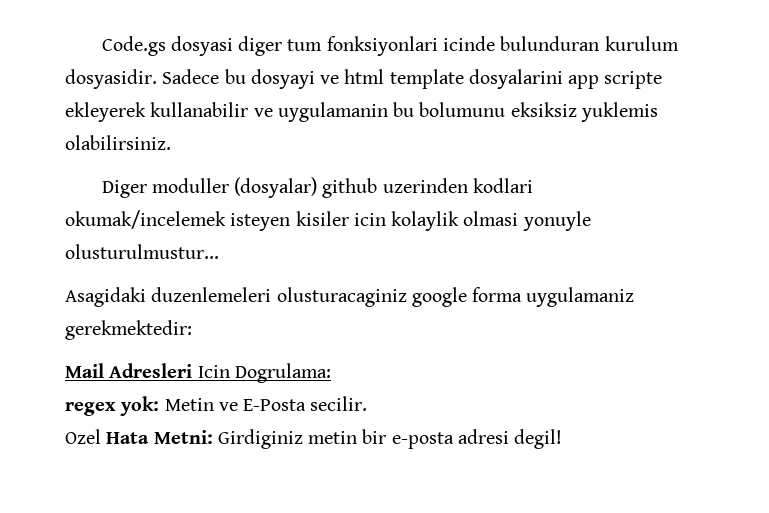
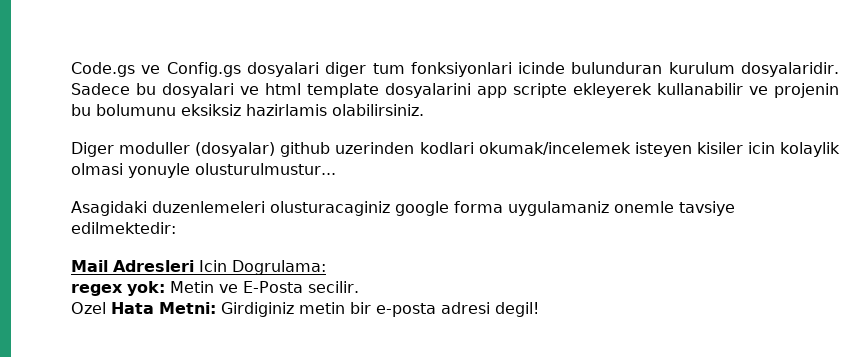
[170,36,233,56] dosyasi -> [141,62,319,77] ve Config.gs dosyalari
[65,69,157,89] dosyasidir. -> [741,62,840,77] dosyalaridir.
[250,69,315,89] dosyayi -> [162,83,234,98] dosyalari
[277,102,388,122] uygulamanin -> [774,83,839,98] projenin
[580,102,658,122] yuklemis -> [246,104,327,116] hazirlamis
[65,320,192,340] gerekmektedir: -> [614,201,735,216] [71,222,176,234] onemle tavsiye edilmektedir:

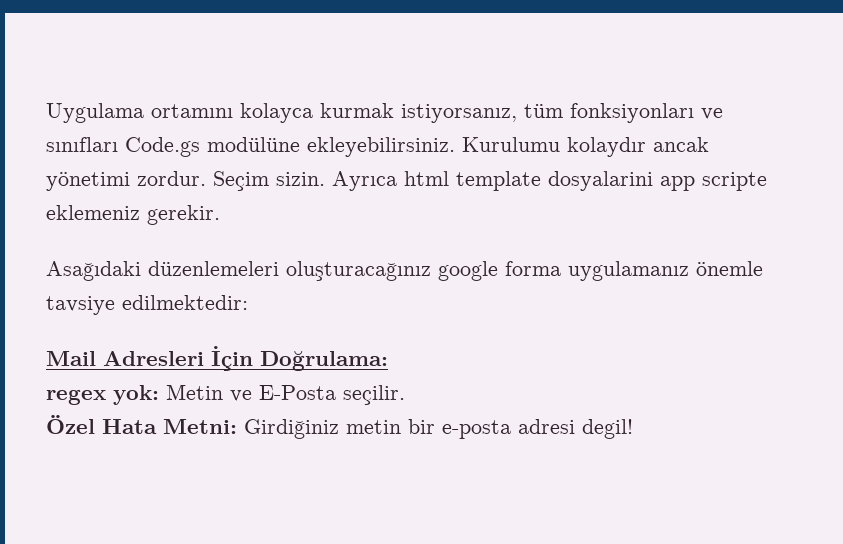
[71,62,840,77] [71,83,259,98] Code.gs ve Config.gs dosyalari diger tum fonksiyonlari icinde bulunduran kurulum dosyalaridir. Sadece bu dosyalari ve -> [46,103,723,123] [46,137,709,157] [46,171,397,191] Uygulama ortamını kolayca kurmak istiyorsanız, tüm fonksiyonları ve sınıfları Code.gs modülüne ekleyebilirsiniz. Kurulumu kolaydır ancak yönetimi zordur. Seçim sizin. Ayrıca
[573,83,839,98] [71,104,424,116] [71,142,841,157] [71,163,336,178] [71,201,674,216] ekleyerek kullanabilir ve projenin bu bolumunu eksiksiz hazirlamis olabilirsiniz. // Diger moduller (dosyalar) github uzerinden kodlari okumak/incelemek isteyen kisiler icin kolaylik olmasi yonuyle olusturulmustur... // Asagidaki duzenlemeleri olusturacaginiz google forma uygulamaniz onemle -> [46,205,220,225] [46,261,763,281] eklemeniz gerekir. // Asağıdaki düzenlemeleri oluşturacağınız google forma uygulamanız önemle
[199,260,326,275] Icin Dogrulama: -> [211,346,388,371] İçin Doğrulama:
[308,281,359,293] [71,302,106,314] secilir. // Ozel -> [343,385,405,405] [46,415,95,434] seçilir. // Özel
[221,302,294,317] Girdiginiz -> [244,419,339,439] Girdiğiniz

